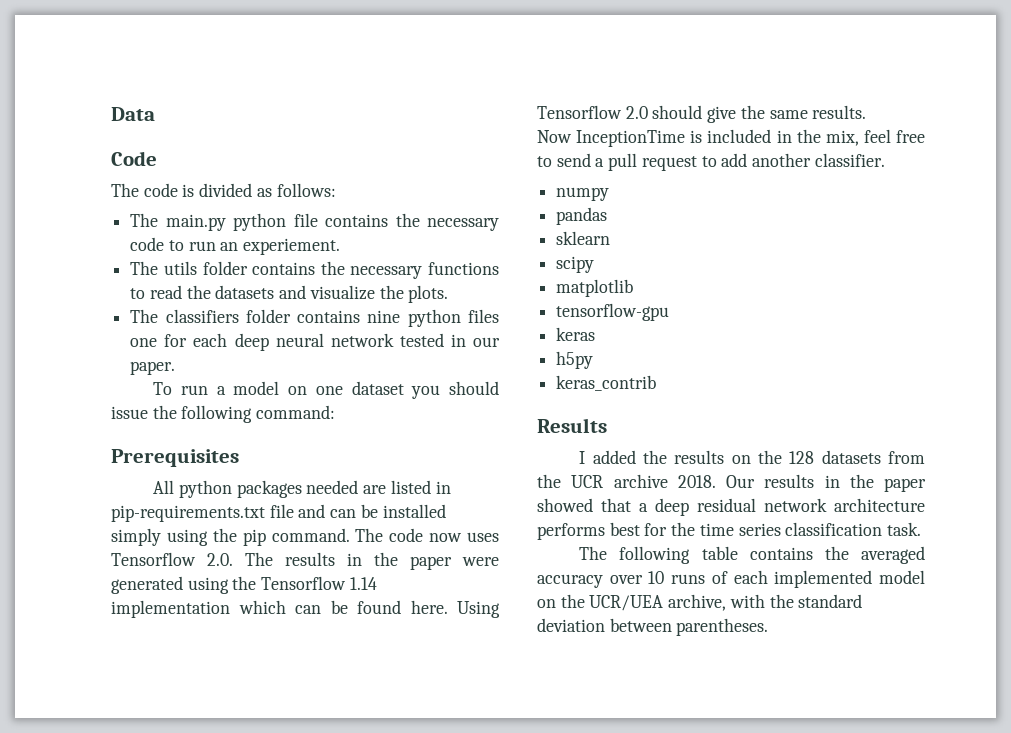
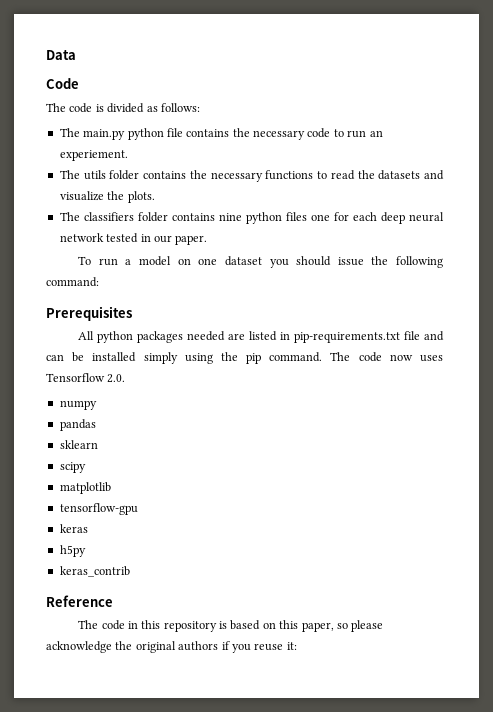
[245,552,499,570] [111,576,377,594] [111,600,500,618] [537,105,867,123] [537,129,925,147] [537,153,885,171] The results in the paper were generated using the Tensorflow 1.14 implementation which can be found here. Using Tensorflow 2.0 should give the same results. // Now InceptionTime is included in the mix, feel free to send a pull request to add another classifier. -> (126, 378) none
[537,418,607,433] [579,450,925,464] [537,474,926,492] [537,498,925,516] [537,522,922,540] [579,546,925,564] [537,570,925,588] [537,594,863,611] [537,618,769,636] Results // I added the results on the 128 datasets from the UCR archive 2018. Our results in the paper showed that a deep residual network architecture performs best for the time series classification task. // The following table contains the averaged accuracy over 10 runs of each implemented model on the UCR/UEA archive, with the standard deviation between parentheses. -> [46,595,113,607] [78,620,384,632] [46,641,297,653] Reference // The code in this repository is based on this paper, so please acknowledge the original authors if you reuse it:

